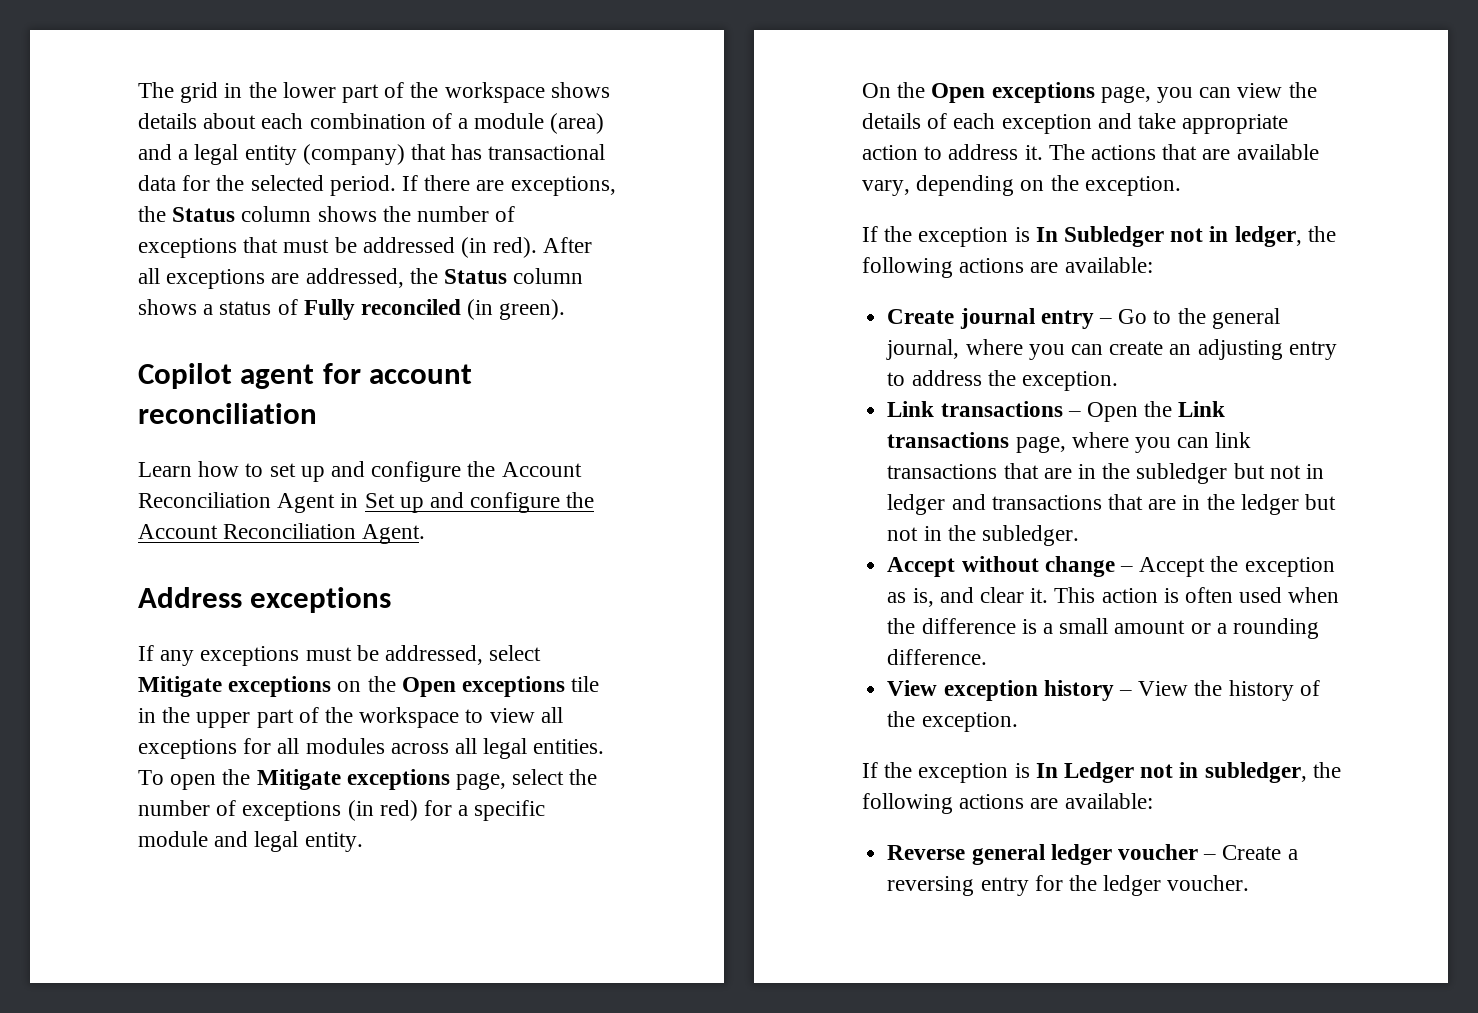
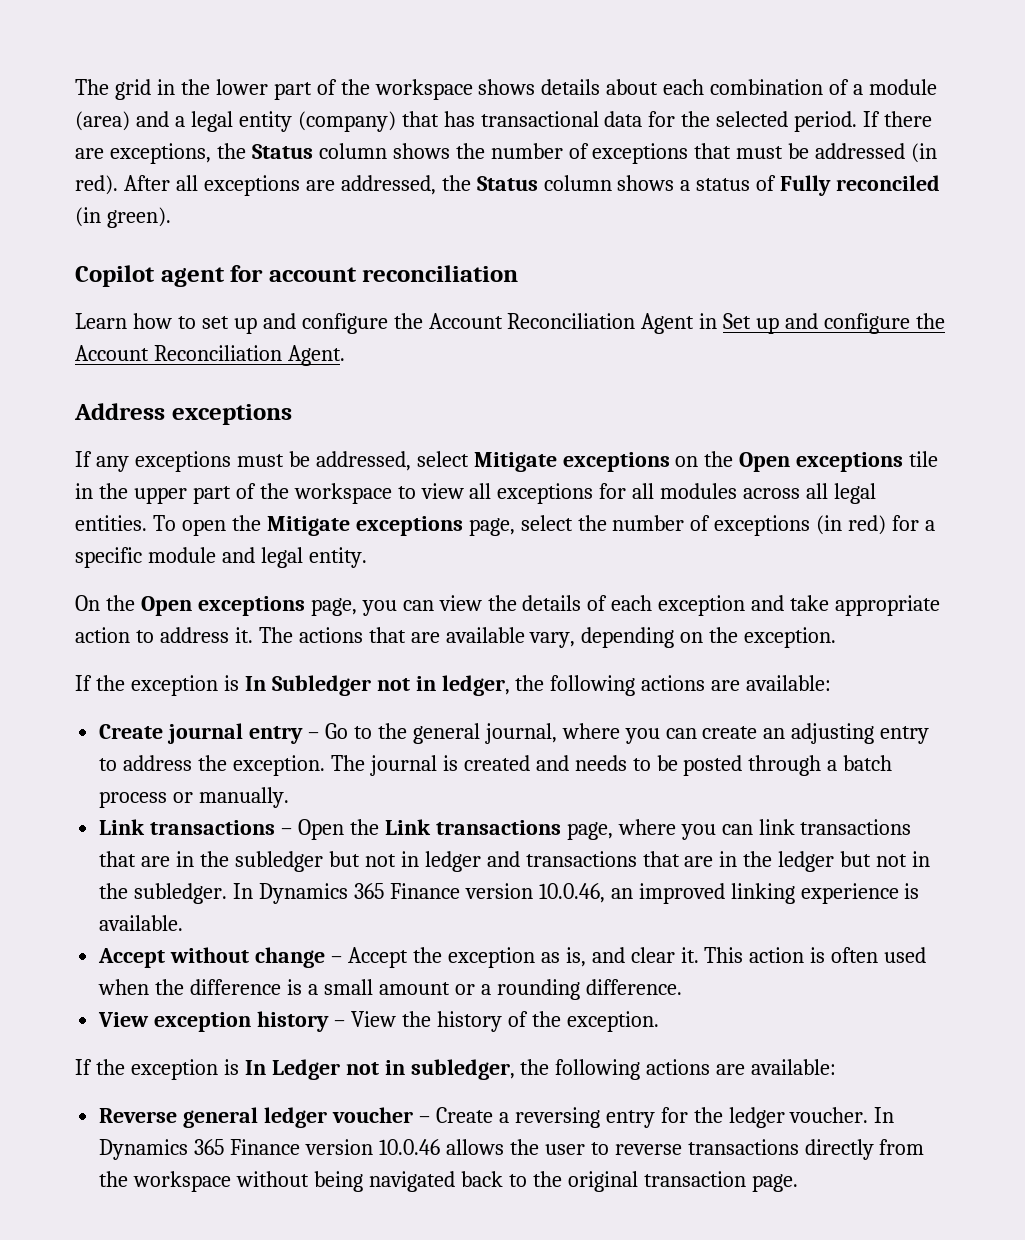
(1118, 381) none -> [330,755,893,776] [99,787,290,808] The journal is created and needs to be posted through a batch process or manually.
(1079, 535) none -> [233,883,920,904] [99,915,184,931] In Dynamics 365 Finance version 10.0.46, an improved linking experience is available.
(1250, 883) none -> [874,1107,895,1123] [99,1139,925,1160] [99,1171,798,1192] In Dynamics 365 Finance version 10.0.46 allows the user to reverse transactions directly from the workspace without being navigated back to the original transaction page.

